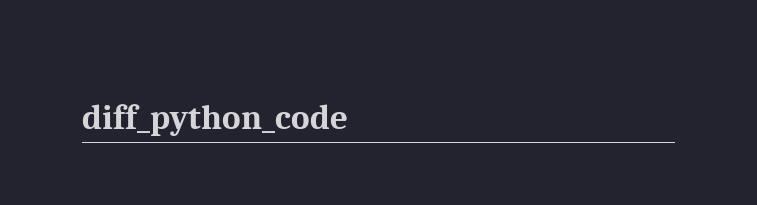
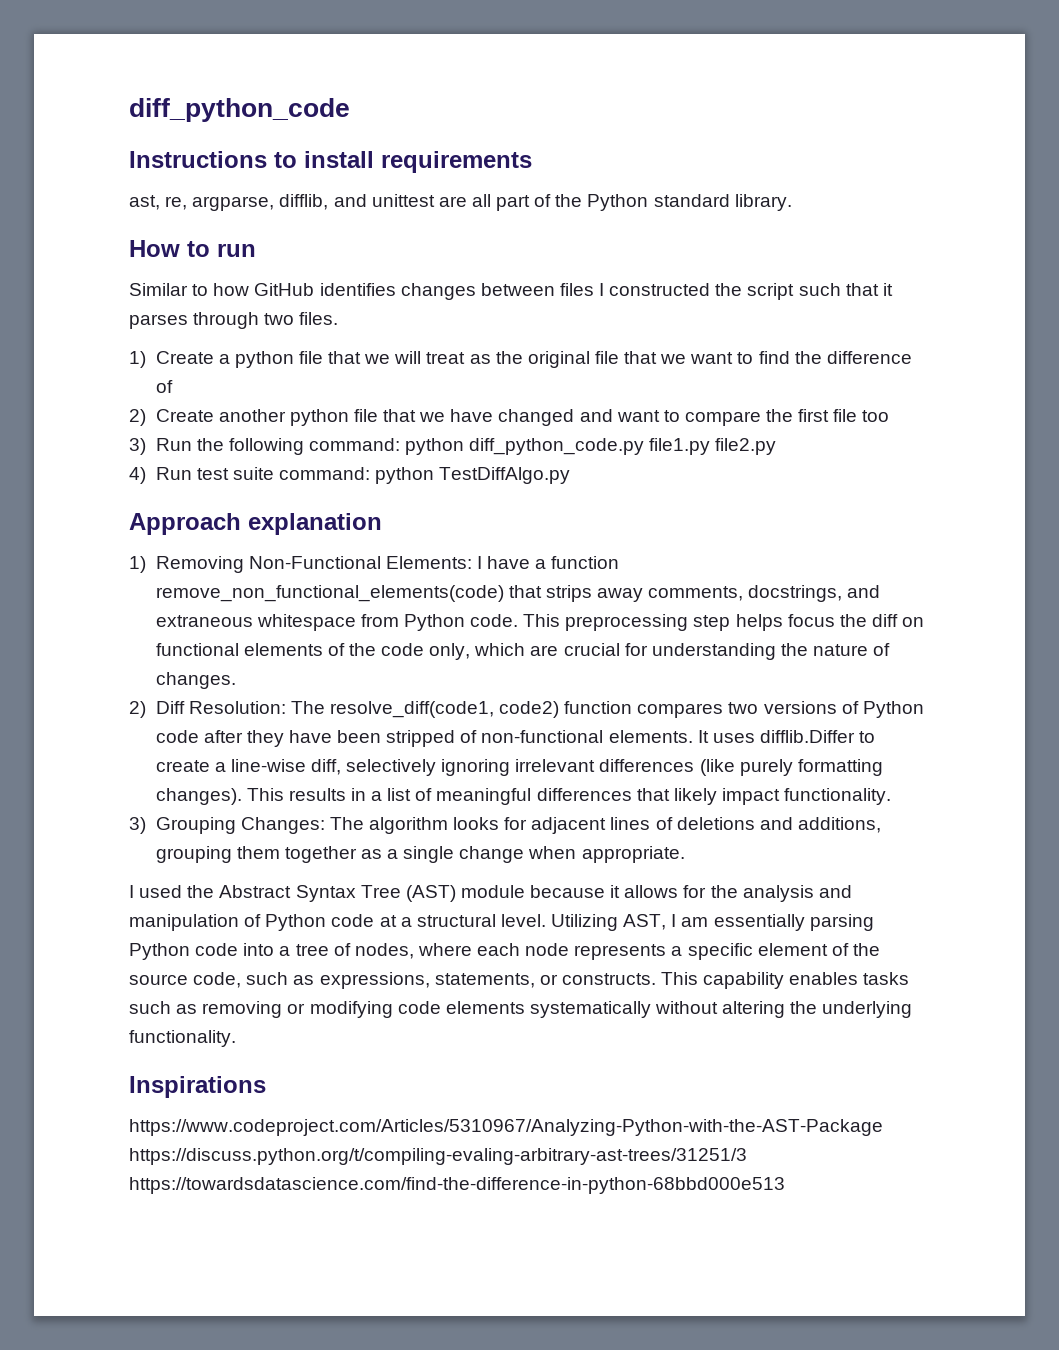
(348, 120) none -> [129,151,532,173] [129,194,792,211] [129,240,256,257] [129,283,893,300] [129,312,339,329] [129,351,912,368] [155,380,173,393] [129,409,890,426] [129,438,777,455] [129,467,571,484] [129,513,382,535] [129,556,620,573] [155,585,881,602] [155,614,925,631] [155,643,891,660] [155,672,236,689] [129,701,924,718] [155,730,876,747] [155,759,883,776] [155,788,892,805] [129,817,881,834] [155,846,685,863] [129,885,852,902] [129,914,874,931] [129,943,880,960] [129,972,910,989] [129,1001,913,1018] [129,1030,236,1047] [129,1076,266,1098] [129,1119,883,1136] [129,1148,747,1165] [129,1177,785,1194] // Instructions to install requirements // ast, re, argparse, difflib, and unittest are all part of the Python standard library. // How to run // Similar to how GitHub identifies changes between files I constructed the script such that it parses through two files. // 1) Create a python file that we will treat as the original file that we want to find the difference of // 2) Create another python file that we have changed and want to compare the first file too // 3) Run the following command: python diff_python_code.py file1.py file2.py // 4) Run test suite command: python TestDiffAlgo.py // Approach explanation // 1) Removing Non-Functional Elements: I have a function remove_non_functional_elements(code) that strips away comments, docstrings, and extraneous whitespace from Python code. This preprocessing step helps focus the diff on functional elements of the code only, which are crucial for understanding the nature of changes. // 2) Diff Resolution: The resolve_diff(code1, code2) function compares two versions of Python code after they have been stripped of non-functional elements. It uses difflib.Differ to create a line-wise diff, selectively ignoring irrelevant differences (like purely formatting changes). This results in a list of meaningful differences that likely impact functionality. // 3) Grouping Changes: The algorithm looks for adjacent lines of deletions and additions, grouping them together as a single change when appropriate. // I used the Abstract Syntax Tree (AST) module because it allows for the analysis and manipulation of Python code at a structural level. Utilizing AST, I am essentially parsing Python code into a tree of nodes, where each node represents a specific element of the source code, such as expressions, statements, or constructs. This capability enables tasks such as removing or modifying code elements systematically without altering the underlying functionality. // Inspirations // https://www.codeproject.com/Articles/5310967/Analyzing-Python-with-the-AST-Package https://discuss.python.org/t/compiling-evaling-arbitrary-ast-trees/31251/3 https://towardsdatascience.com/find-the-difference-in-python-68bbd000e513

